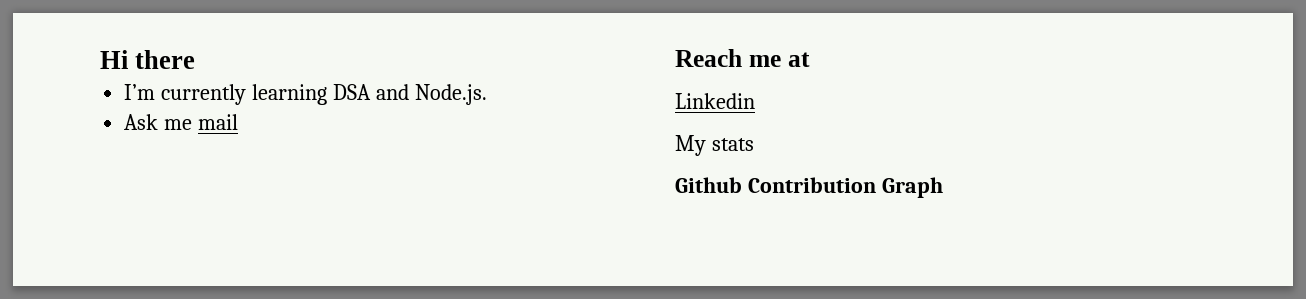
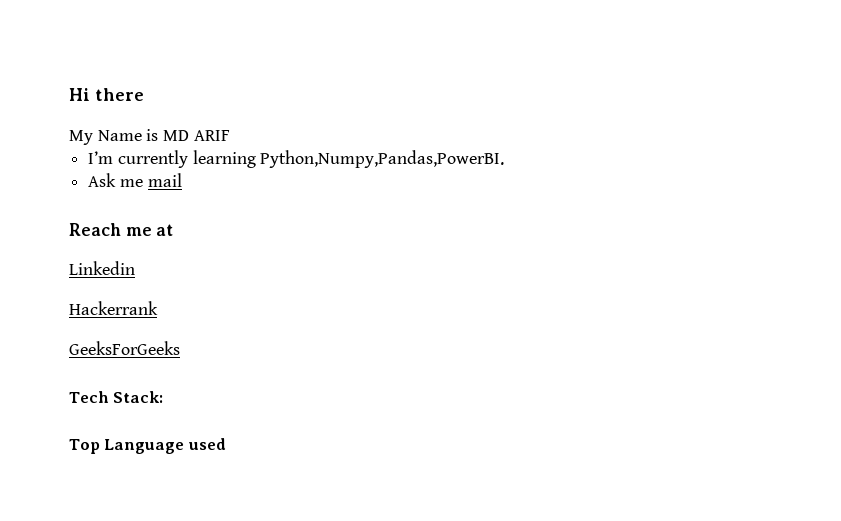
(196, 59) none -> [69,129,230,145] // My Name is MD ARIF
[333,84,487,105] DSA and Node.js. -> [260,150,505,168] Python,Numpy,Pandas,PowerBI.
[675,135,754,156] [675,177,943,198] My stats // Github Contribution Graph -> [69,301,158,315] [69,341,180,355] [69,391,164,403] [69,438,226,454] Hackerrank // GeeksForGeeks // Tech Stack: // Top Language used

